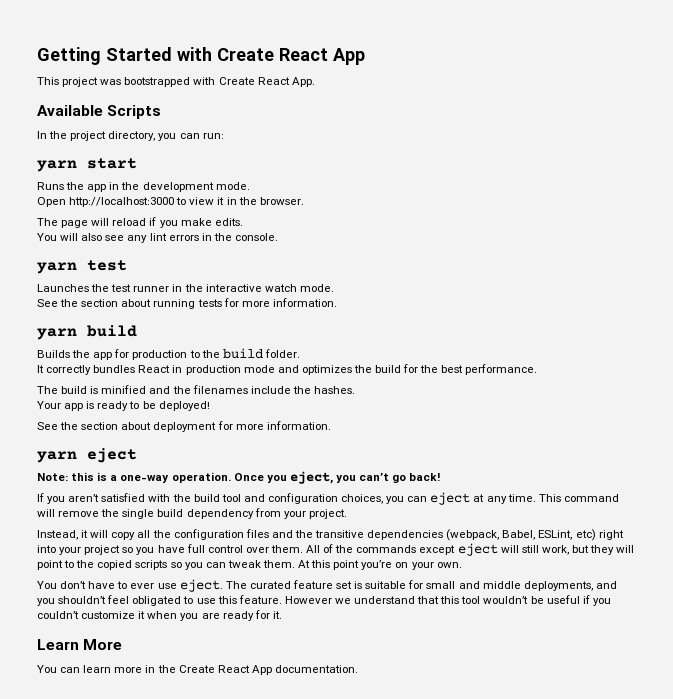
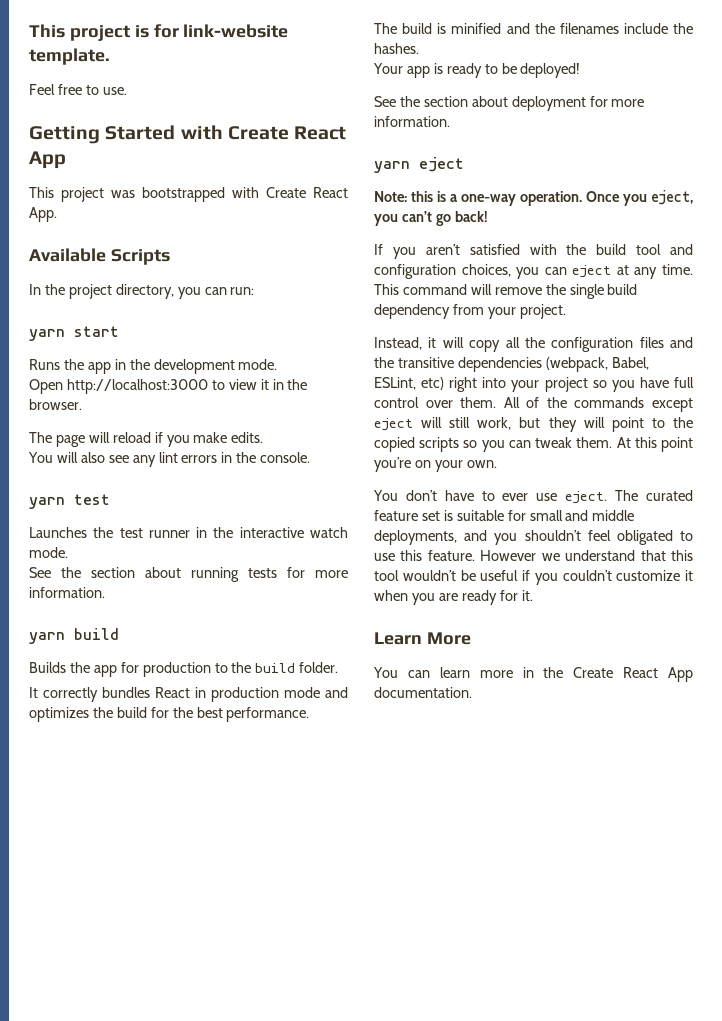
(37, 56) none -> [29,24,289,41] [29,48,110,65] [29,84,127,95] This project is for link-website template. // Feel free to use. //

